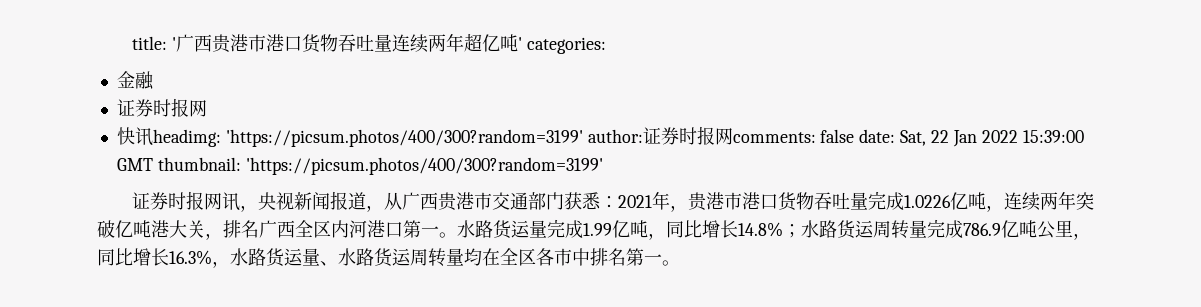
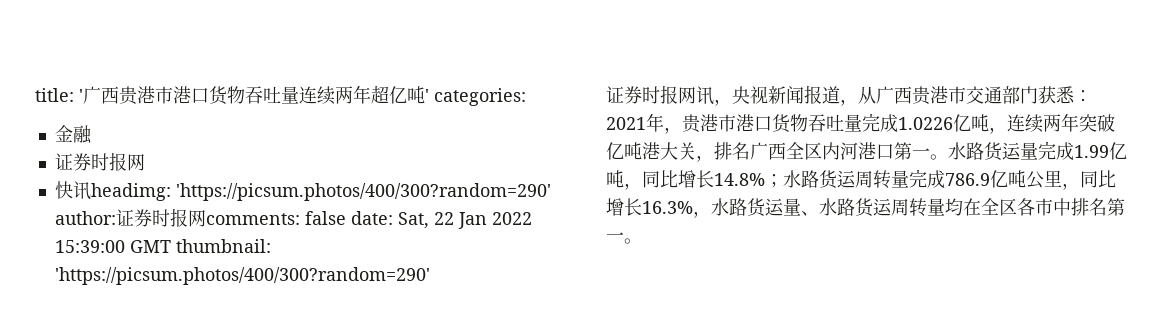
[225,129,583,147] 'https://picsum.photos/400/300?random=3199' -> [175,183,551,201] 'https://picsum.photos/400/300?random=290'
[245,157,603,175] 'https://picsum.photos/400/300?random=3199' -> [54,267,430,285] 'https://picsum.photos/400/300?random=290'

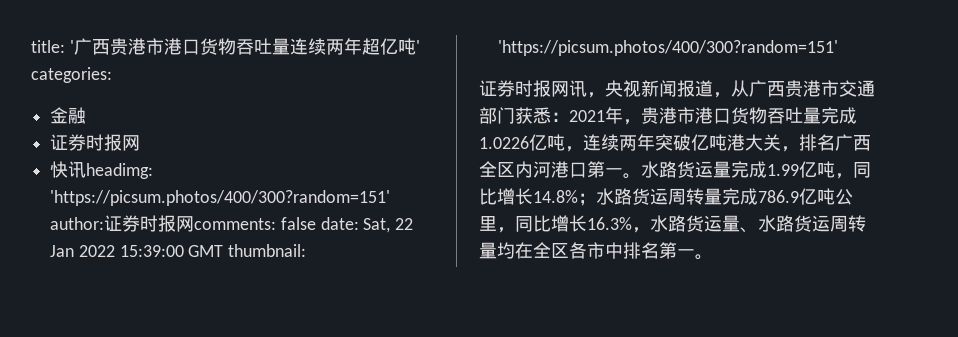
[175,183,551,201] 'https://picsum.photos/400/300?random=290' -> [50,190,391,206] 'https://picsum.photos/400/300?random=151'
[54,267,430,285] 'https://picsum.photos/400/300?random=290' -> [498,40,839,56] 'https://picsum.photos/400/300?random=151'

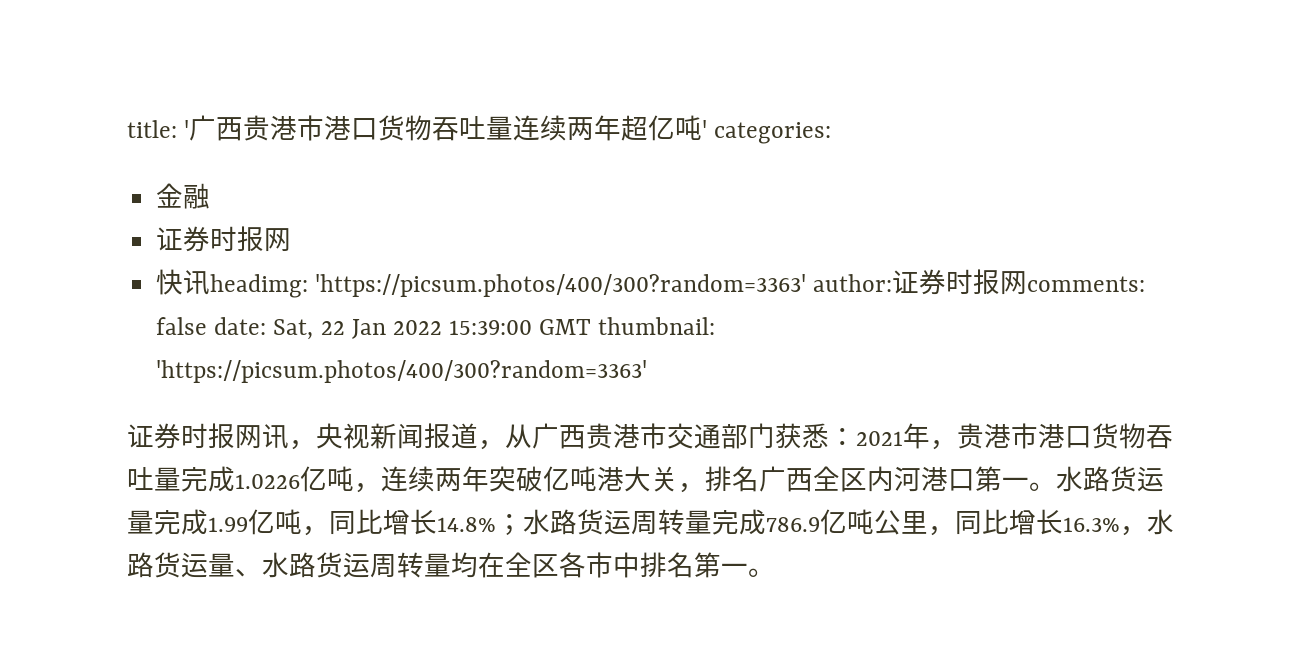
[50,190,391,206] 'https://picsum.photos/400/300?random=151' -> [315,274,807,297] 'https://picsum.photos/400/300?random=3363'
[498,40,839,56] 'https://picsum.photos/400/300?random=151' -> [156,360,648,383] 'https://picsum.photos/400/300?random=3363'

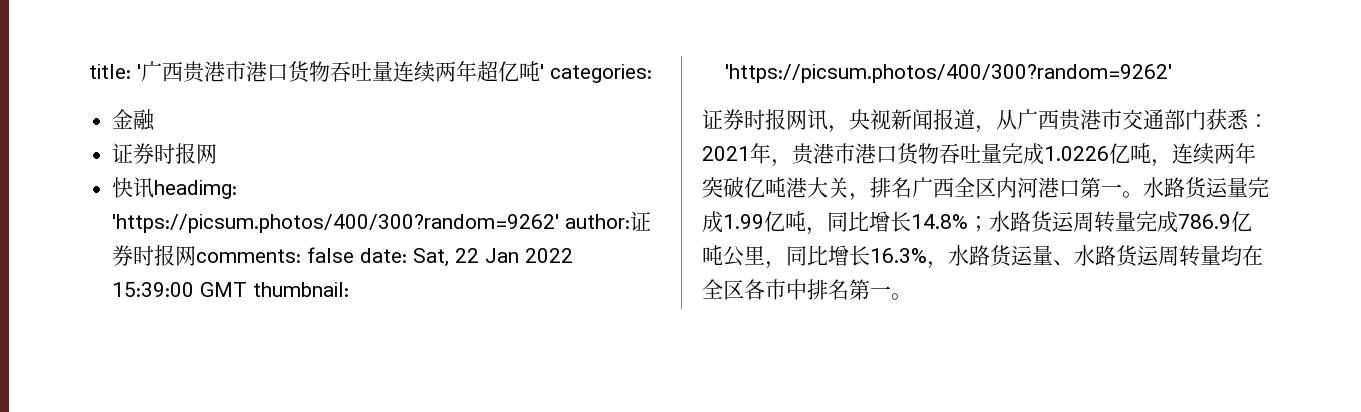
[315,274,807,297] 'https://picsum.photos/400/300?random=3363' -> [112,214,560,233] 'https://picsum.photos/400/300?random=9262'
[156,360,648,383] 'https://picsum.photos/400/300?random=3363' -> [725,64,1173,83] 'https://picsum.photos/400/300?random=9262'

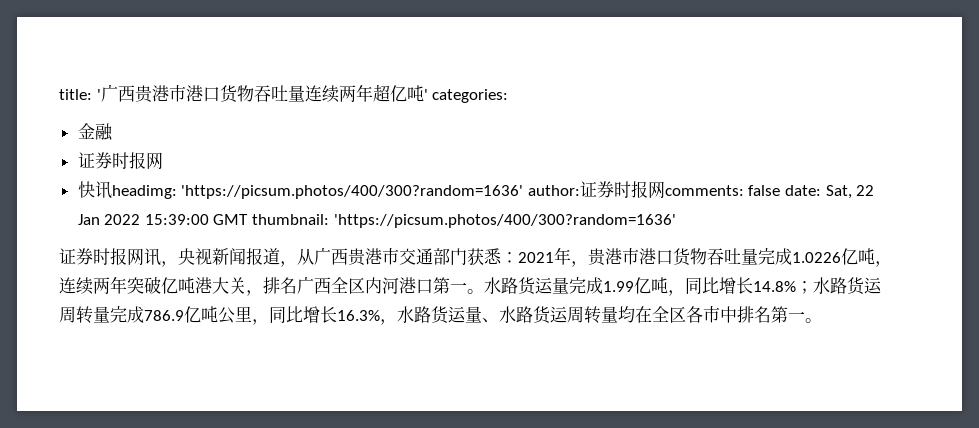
[112,214,560,233] 'https://picsum.photos/400/300?random=9262' -> [181,185,524,199] 'https://picsum.photos/400/300?random=1636'
[725,64,1173,83] 'https://picsum.photos/400/300?random=9262' -> [333,214,676,228] 'https://picsum.photos/400/300?random=1636'

